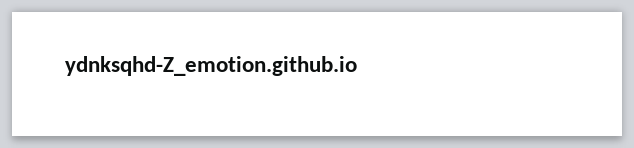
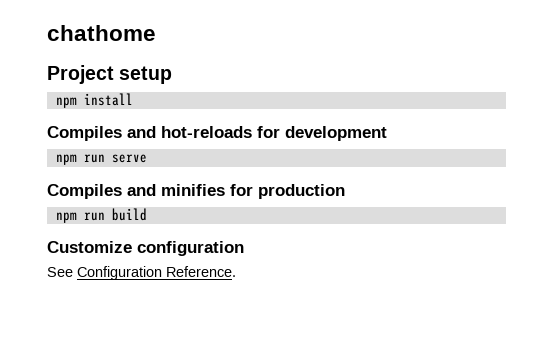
[65,56,357,76] ydnksqhd-Z_emotion.github.io -> [47,25,156,41] [47,65,173,84] [55,93,133,108] [47,126,387,141] [55,154,147,165] [47,184,345,199] [55,208,147,223] [47,241,244,256] [47,266,236,280] chathome // Project setup // npm install // Compiles and hot-reloads for development // npm run serve // Compiles and minifies for production // npm run build // Customize configuration // See Configuration Reference.

